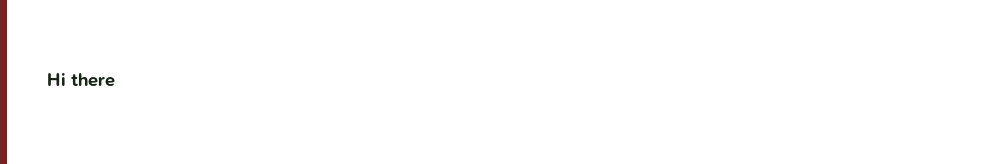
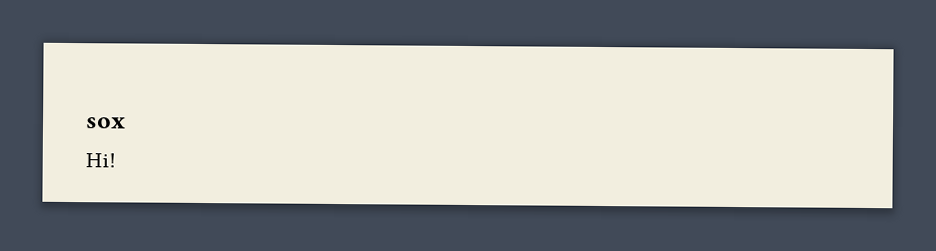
[47,73,115,87] Hi there -> [85,117,126,129] [85,153,117,168] sox // Hi!

